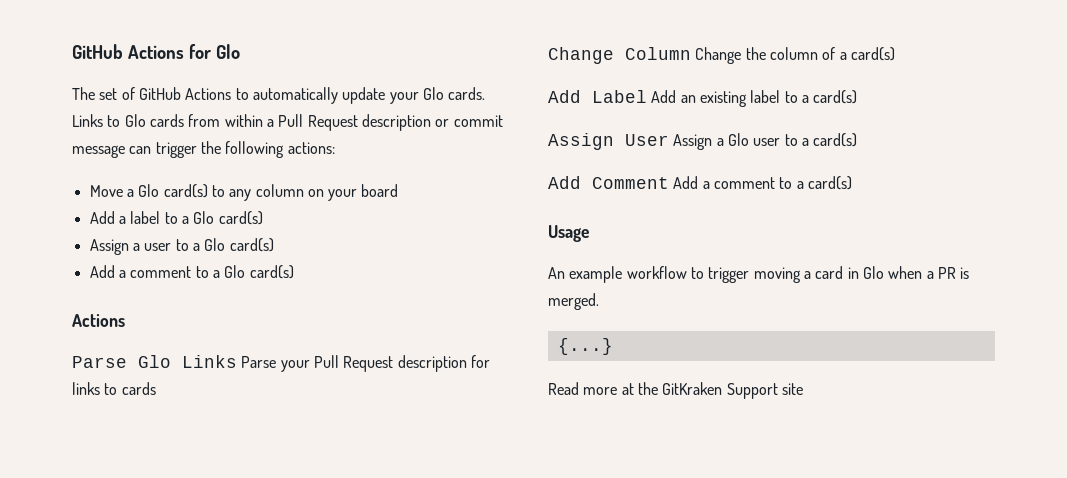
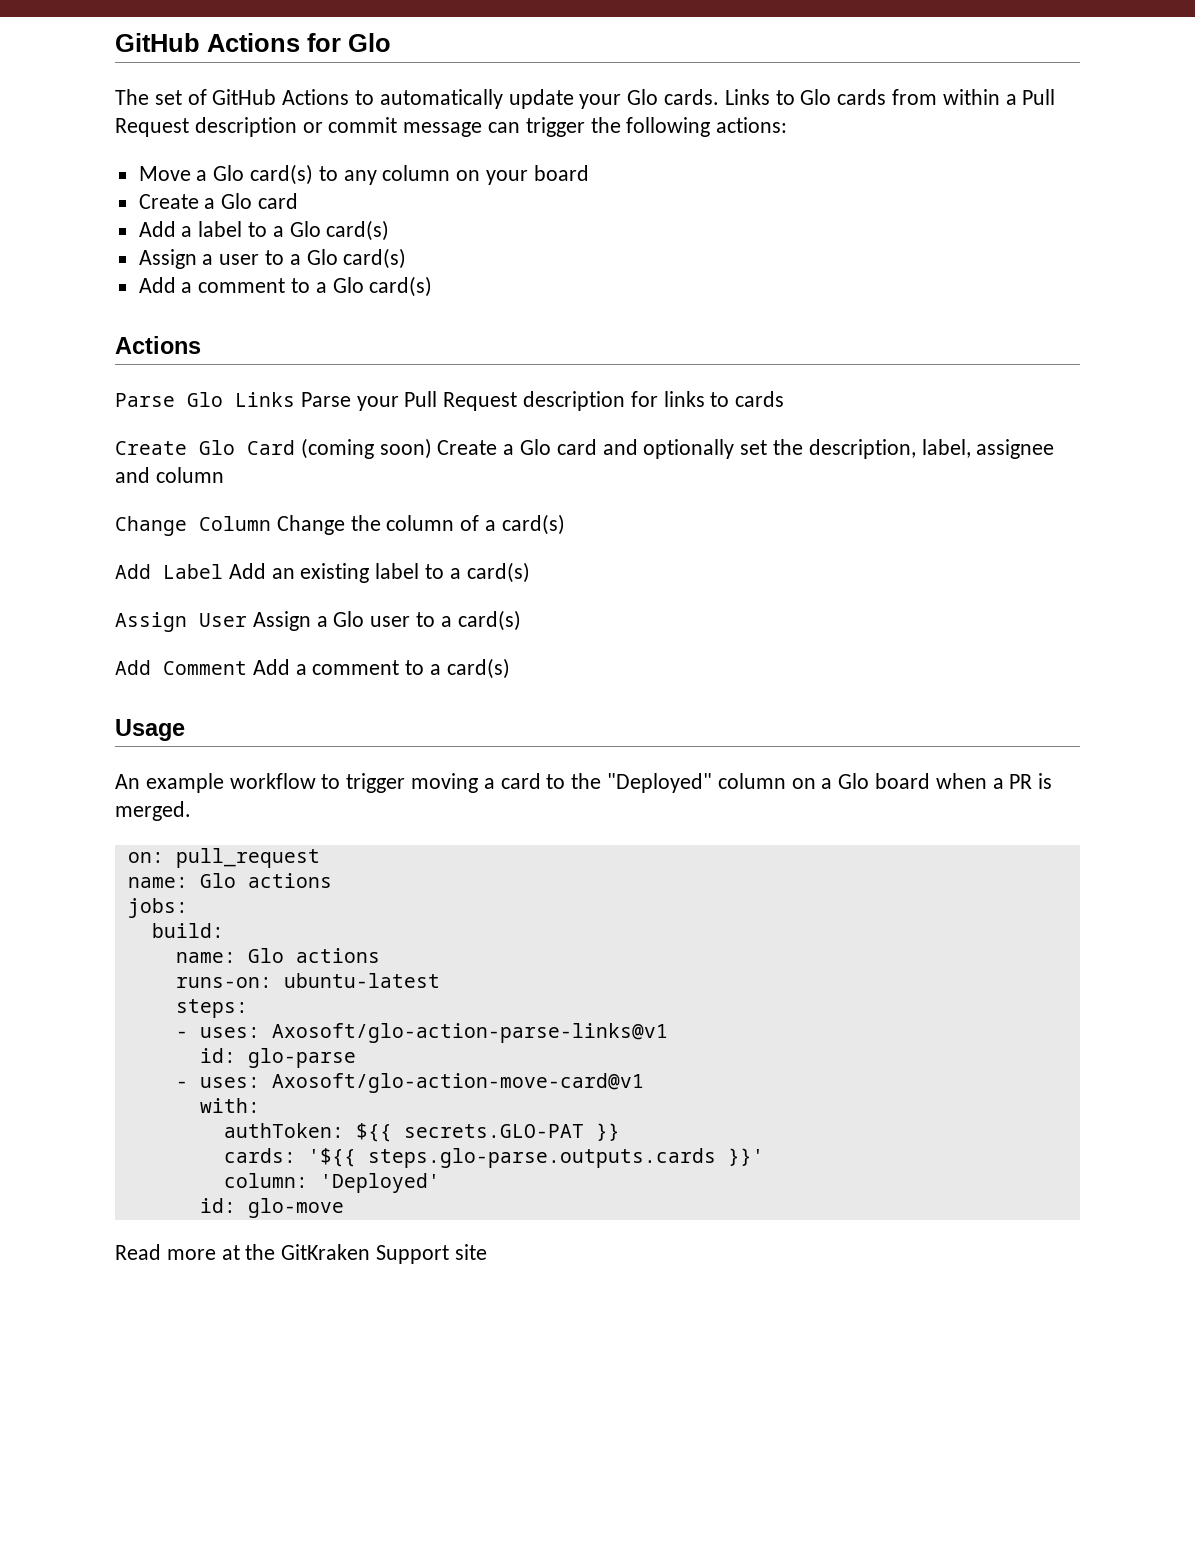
(399, 190) none -> [138,193,299,209] // Create a Glo card
(156, 388) none -> [115,438,1055,459] [115,467,224,483] // Create Glo Card (coming soon) Create a Glo card and optionally set the description, label, assignee and column
[847,266,884,279] in Glo -> [546,773,931,793] to the "Deployed" column on a Glo board
[557,338,613,355] {...} -> [127,848,320,868] [127,873,332,888] [127,898,188,918] [151,923,224,938] [175,948,380,963] [175,973,440,988] [175,999,248,1018] [175,1023,668,1043] [199,1048,356,1068] [175,1073,644,1093] [199,1098,260,1113] [223,1123,620,1142] [223,1148,764,1168] [223,1173,440,1193] [199,1198,344,1218] on: pull_request // name: Glo actions // jobs: // build: // name: Glo actions // runs-on: ubuntu-latest // steps: // - uses: Axosoft/glo-action-parse-links@v1 // id: glo-parse // - uses: Axosoft/glo-action-move-card@v1 // with: // authToken: ${{ secrets.GLO-PAT }} // cards: '${{ steps.glo-parse.outputs.cards }}' // column: 'Deployed' // id: glo-move

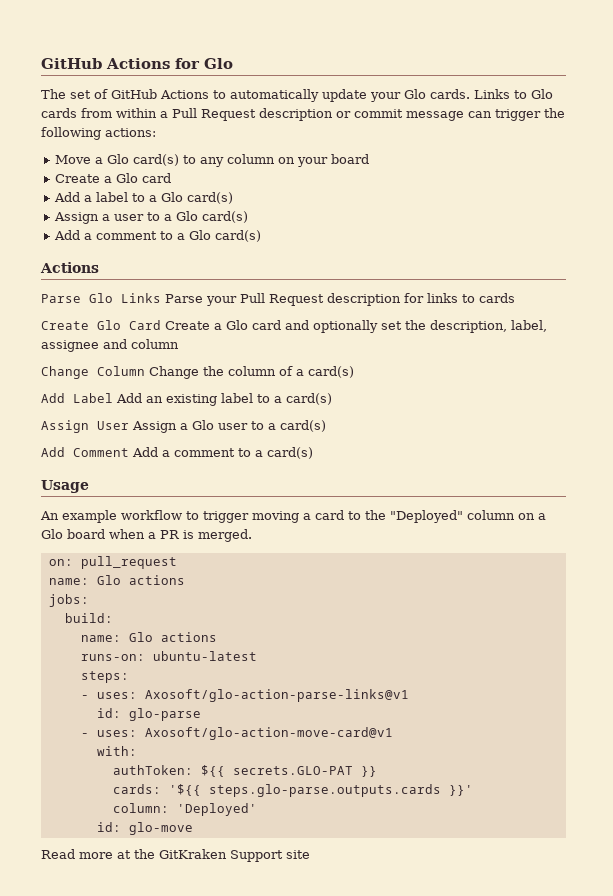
[300,438,432,459] (coming soon) -> (161, 325) none

